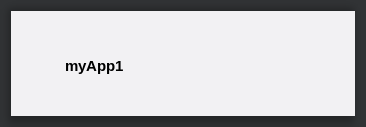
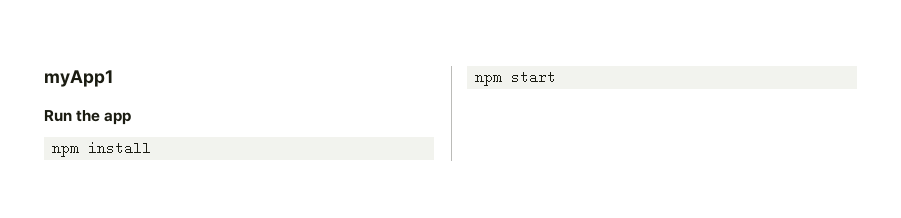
(123, 67) none -> [44,110,132,125] [52,141,152,157] [475,70,557,86] // Run the app // npm install // npm start

